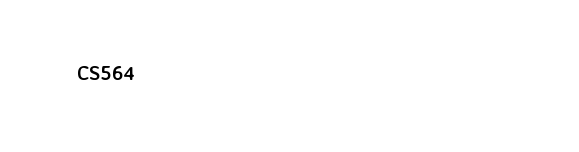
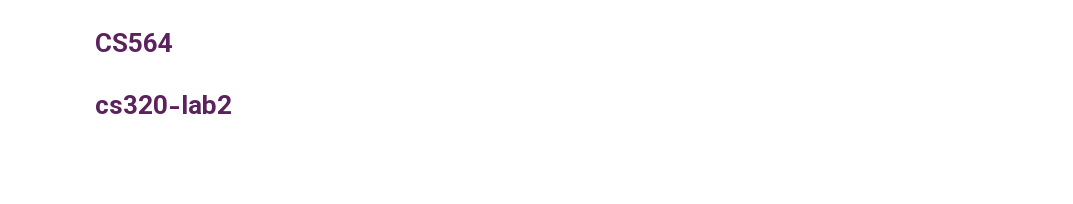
(135, 73) none -> [95,95,232,114] // cs320-lab2

